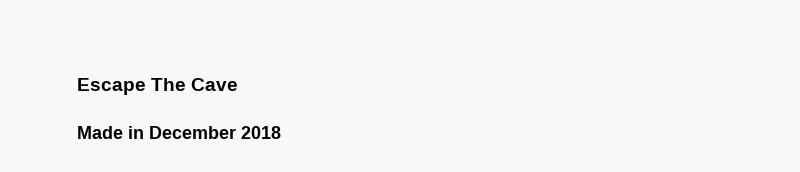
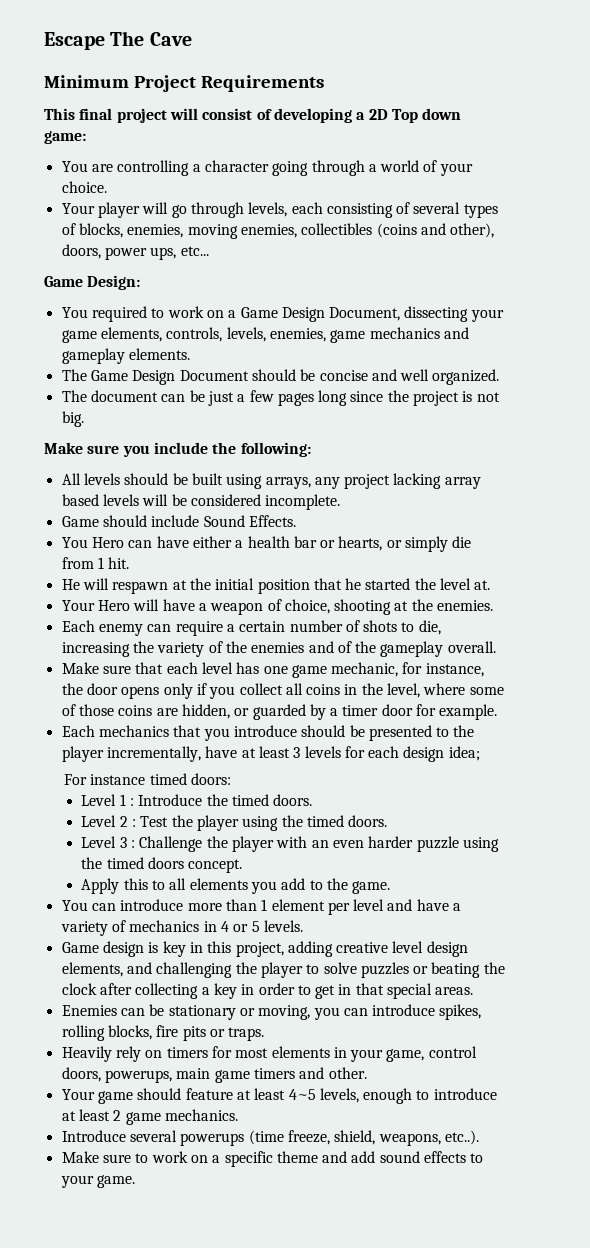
[77,126,281,139] Made in December 2018 -> [44,75,324,92] [44,108,462,123] [44,131,86,144] [61,160,473,176] [61,181,107,193] [61,202,498,218] [61,223,495,239] [61,244,209,260] [44,275,141,290] [61,306,504,322] [61,327,469,343] [61,348,190,364] [61,369,500,385] [61,390,500,406] [61,411,84,427] [44,442,311,457] [61,473,481,489] [61,494,341,510] [61,515,296,527] [61,536,472,552] [61,557,130,569] [61,578,491,594] [61,599,494,615] [61,620,441,636] [61,641,496,657] [61,662,484,678] [61,683,504,699] [61,704,498,720] [61,725,475,741] [61,746,480,762] [63,773,231,785] [81,794,313,806] [81,815,388,831] [81,836,499,852] [81,857,243,873] [81,878,391,894] [61,899,462,915] [60,920,303,936] [61,941,468,957] [61,962,505,978] [61,983,474,999] [61,1004,482,1020] [61,1025,265,1041] [61,1046,477,1062] [61,1067,367,1083] [61,1088,497,1104] [61,1109,238,1125] [61,1130,479,1146] [61,1151,484,1167] [60,1175,135,1188] Minimum Project Requirements // This final project will consist of developing a 2D Top down game: // You are controlling a character going through a world of your choice. // Your player will go through levels, each consisting of several types of blocks, enemies, moving enemies, collectibles (coins and other), doors, power ups, etc... // Game Design: // You required to work on a Game Design Document, dissecting your game elements, controls, levels, enemies, game mechanics and gameplay elements. // The Game Design Document should be concise and well organized. // The document can be just a few pages long since the project is not big. // Make sure you include the following: // All levels should be built using arrays, any project lacking array based levels will be considered incomplete. // Game should include Sound Effects. // You Hero can have either a health bar or hearts, or simply die from 1 hit. // He will respawn at the initial position that he started the level at. // Your Hero will have a weapon of choice, shooting at the enemies. // Each enemy can require a certain number of shots to die, increasing the variety of the enemies and of the gameplay overall. // Make sure that each level has one game mechanic, for instance, the door opens only if you collect all coins in the level, where some of those coins are hidden, or guarded by a timer door for example. // Each mechanics that you introduce should be presented to the player incrementally, have at least 3 levels for each design idea; // For instance timed doors: // Level 1 : Introduce the timed doors. // Level 2 : Test the player using the timed doors. // Level 3 : Challenge the player with an even harder puzzle using the timed doors concept. // Apply this to all elements you add to the game. // You can introduce more than 1 element per level and have a variety of mechanics in 4 or 5 levels. // Game design is key in this project, adding creative level design elements, and challenging the player to solve puzzles or beating the clock after collecting a key in order to get in that special areas. // Enemies can be stationary or moving, you can introduce spikes, rolling blocks, fire pits or traps. // Heavily rely on timers for most elements in your game, control doors, powerups, main game timers and other. // Your game should feature at least 4~5 levels, enough to introduce at least 2 game mechanics. // Introduce several powerups (time freeze, shield, weapons, etc..). // Make sure to work on a specific theme and add sound effects to your game.

